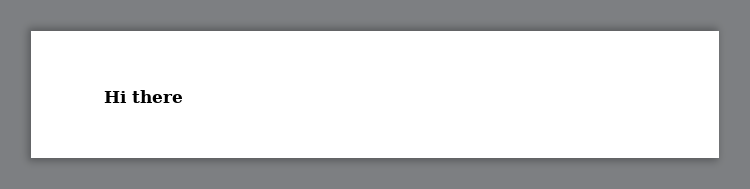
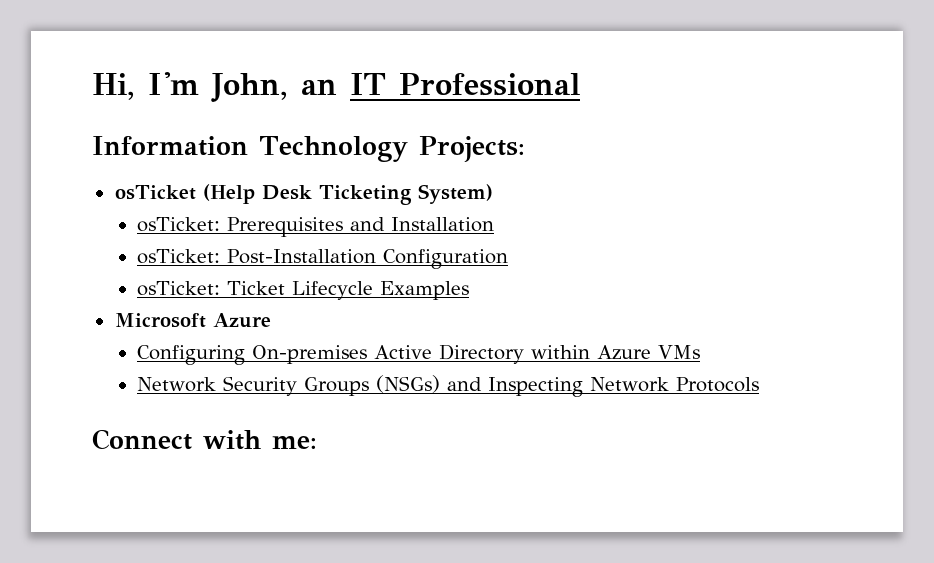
[104,90,183,103] Hi there -> [92,72,580,102] [92,136,525,162] [114,184,493,205] [137,217,495,237] [137,249,509,269] [137,281,470,300] [114,313,271,328] [137,344,701,365] [137,375,760,397] [92,429,317,450] Hi, I'm John, an IT Professional // Information Technology Projects: // osTicket (Help Desk Ticketing System) // osTicket: Prerequisites and Installation // osTicket: Post-Installation Configuration // osTicket: Ticket Lifecycle Examples // Microsoft Azure // Configuring On-premises Active Directory within Azure VMs // Network Security Groups (NSGs) and Inspecting Network Protocols // Connect with me:

